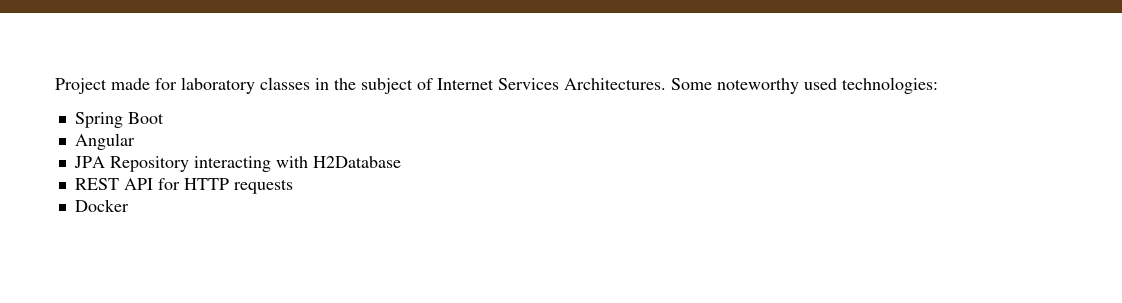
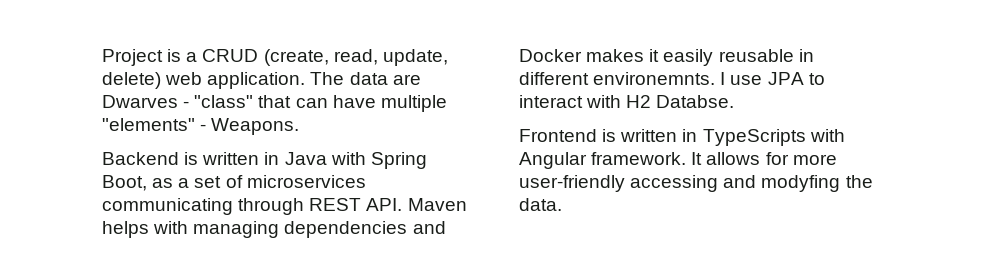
[111,77,938,94] [74,112,164,128] [74,133,135,150] [73,156,401,172] [74,178,293,194] [74,199,129,212] made for laboratory classes in the subject of Internet Services Architectures. Some noteworthy used technologies: // Spring Boot // Angular // JPA Repository interacting with H2Database // REST API for HTTP requests // Docker -> [167,49,448,66] [102,72,421,89] [102,95,447,112] [102,118,300,135] [102,152,427,169] [102,175,366,191] [102,198,467,215] [102,221,446,238] [519,49,814,66] [519,72,825,85] [519,95,735,108] [519,129,845,146] [519,152,837,169] [519,175,873,192] [519,198,562,211] is a CRUD (create, read, update, delete) web application. The data are Dwarves - "class" that can have multiple "elements" - Weapons. // Backend is written in Java with Spring Boot, as a set of microservices communicating through REST API. Maven helps with managing dependencies and Docker makes it easily reusable in different environemnts. I use JPA to interact with H2 Databse. // Frontend is written in TypeScripts with Angular framework. It allows for more user-friendly accessing and modyfing the data.

